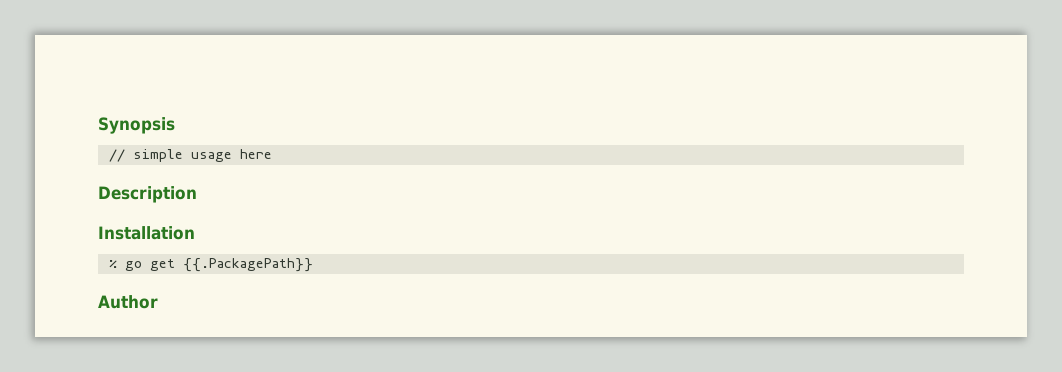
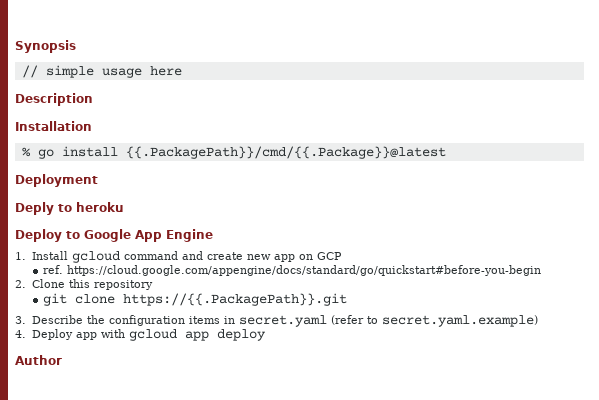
[149,258,313,272] get {{.PackagePath}} -> [61,146,446,159] [15,174,98,187] [15,202,124,215] [15,229,213,242] [15,251,342,263] [43,265,542,276] [15,279,153,290] [43,293,348,306] [15,315,538,327] [15,329,266,341] install {{.PackagePath}}/cmd/{{.Package}}@latest // Deployment // Deply to heroku // Deploy to Google App Engine // 1. Install gcloud command and create new app on GCP // ref. https://cloud.google.com/appengine/docs/standard/go/quickstart#before-you-begin // 2. Clone this repository // git clone https://{{.PackagePath}}.git // 3. Describe the configuration items in secret.yaml (refer to secret.yaml.example) // 4. Deploy app with gcloud app deploy

